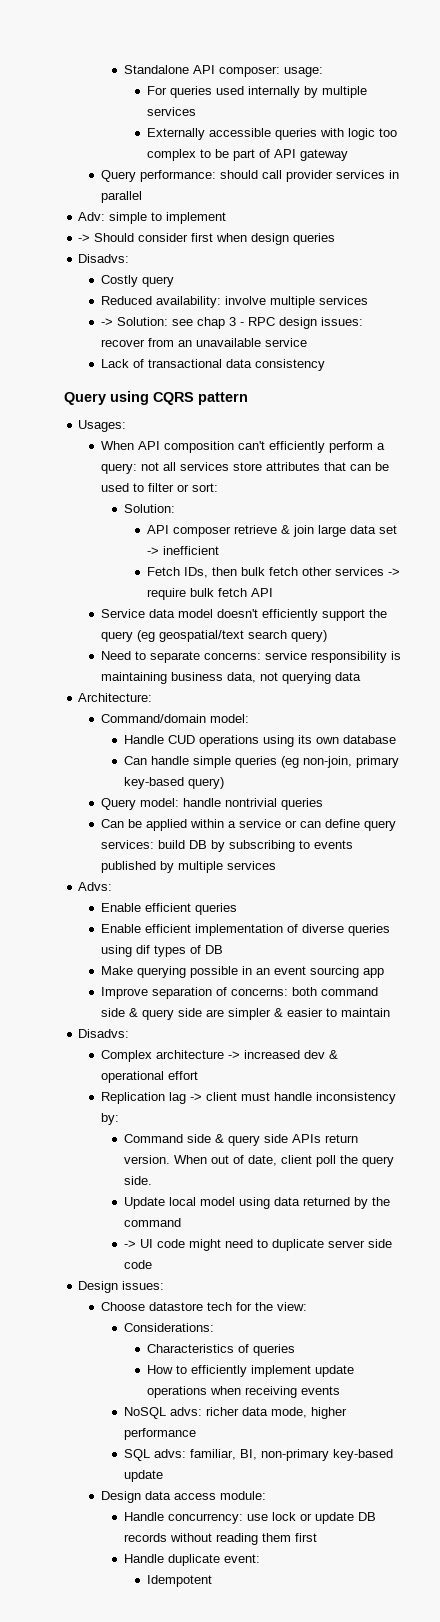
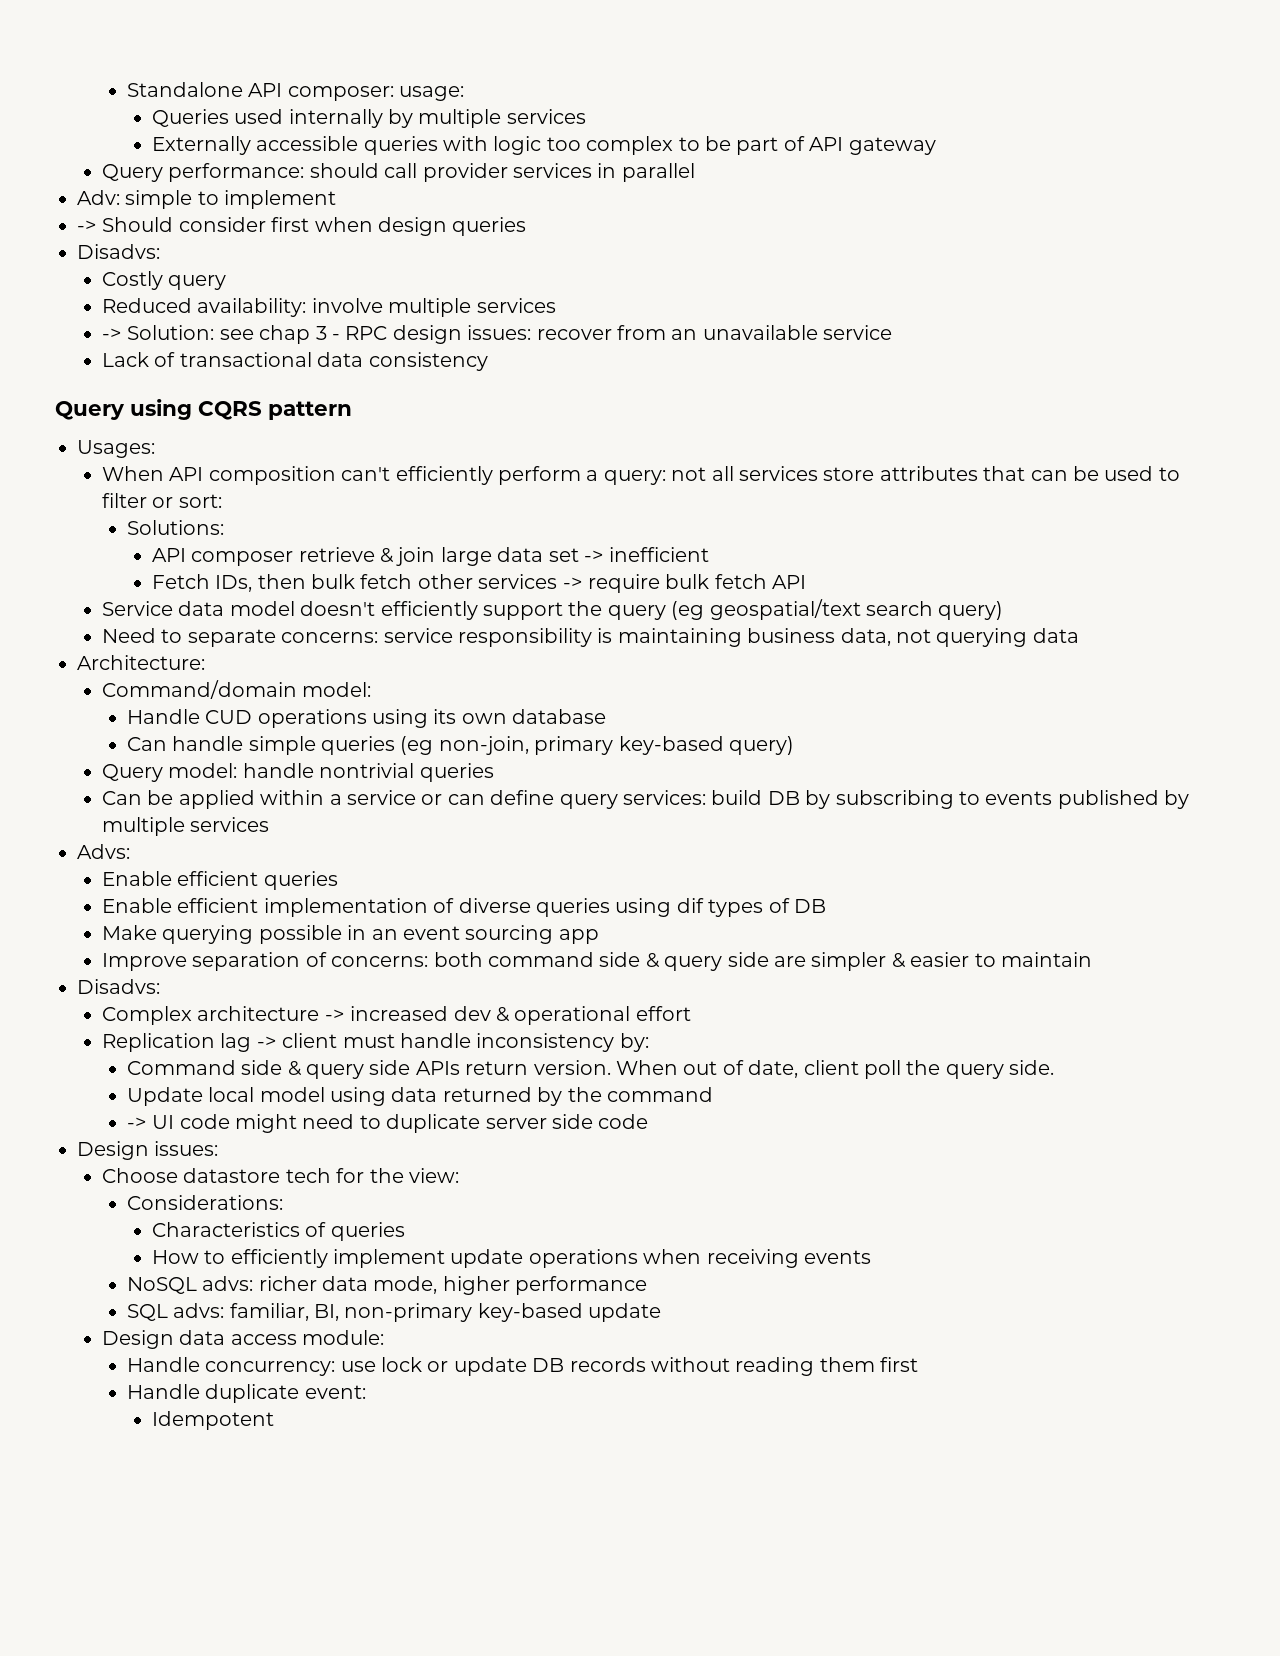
[146,86,212,98] For queries -> [151,109,229,127] Queries
[123,504,175,513] Solution: -> [126,520,224,535] Solutions:

